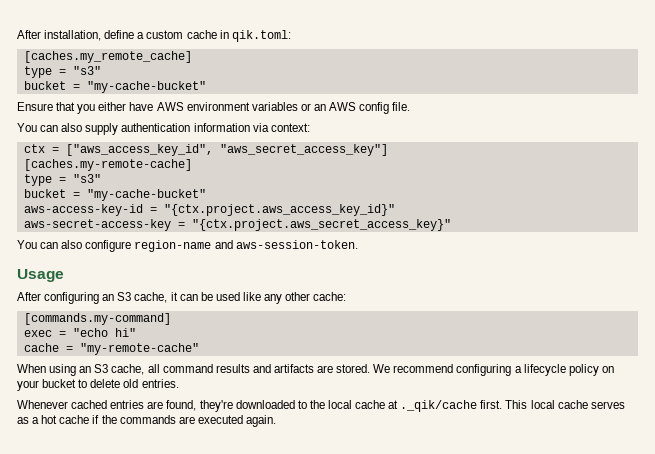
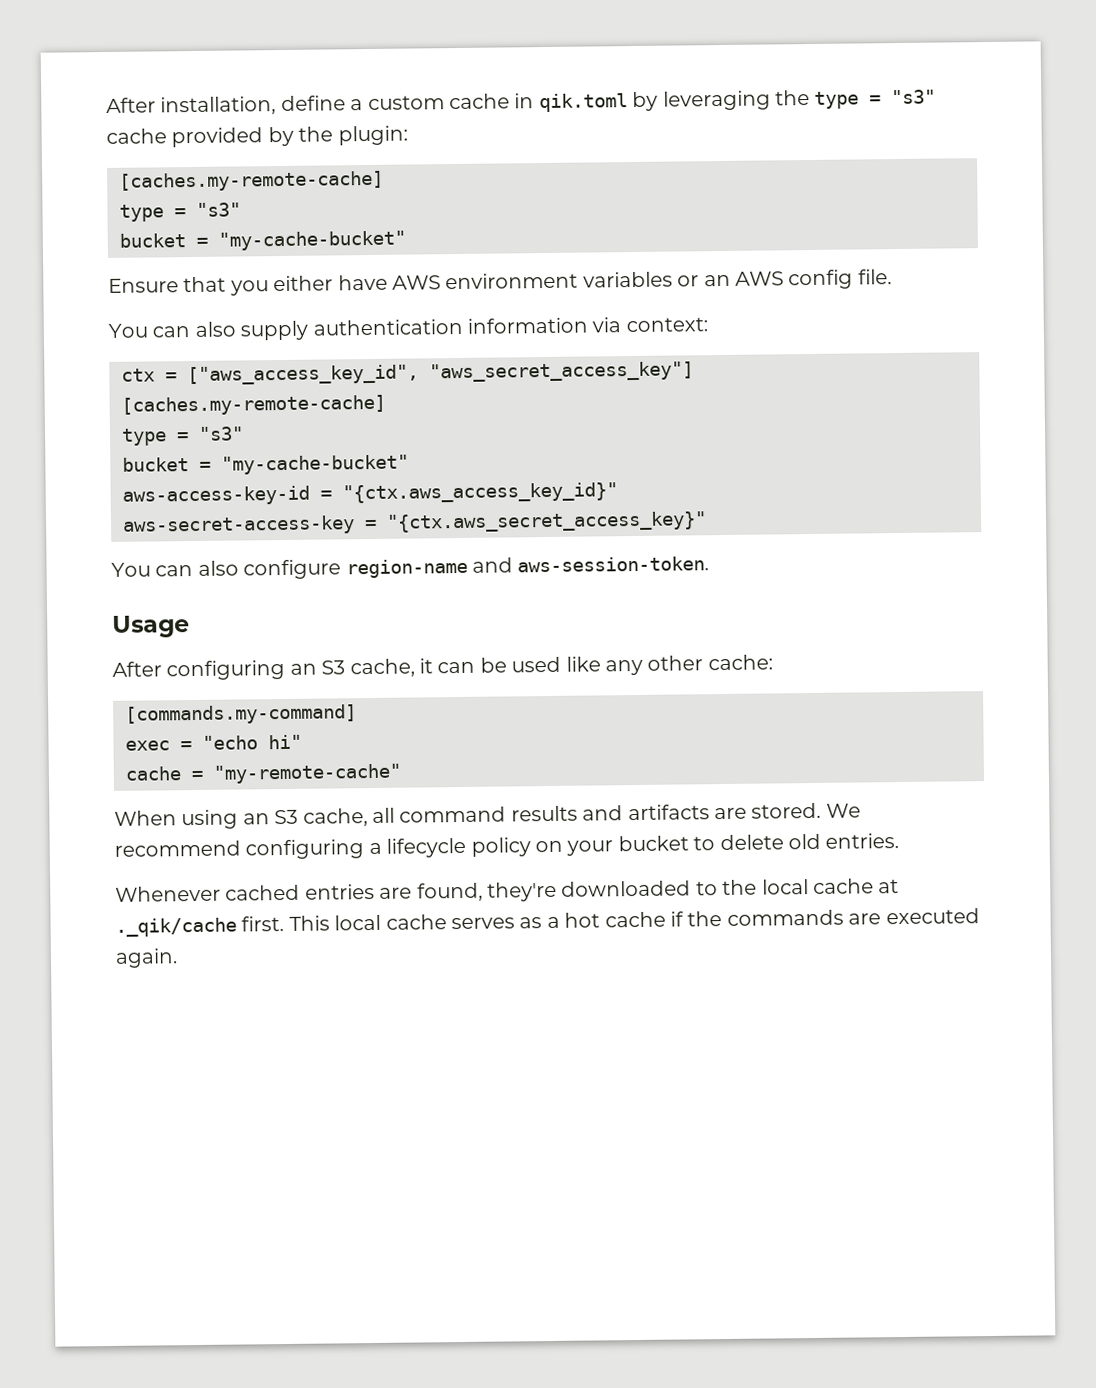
[231,30,291,42] [23,51,192,63] qik.toml: // [caches.my_remote_cache] -> [538,89,937,113] [106,125,408,148] [119,170,384,192] qik.toml by leveraging the type = "s3" cache provided by the plugin: // [caches.my-remote-cache]
[163,204,395,216] "{ctx.project.aws_access_key_id}" -> [342,482,618,504] "{ctx.aws_access_key_id}"
[191,219,451,231] "{ctx.project.aws_secret_access_key}" -> [386,511,707,533] "{ctx.aws_secret_access_key}"

